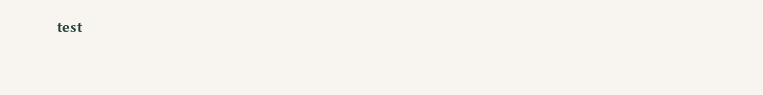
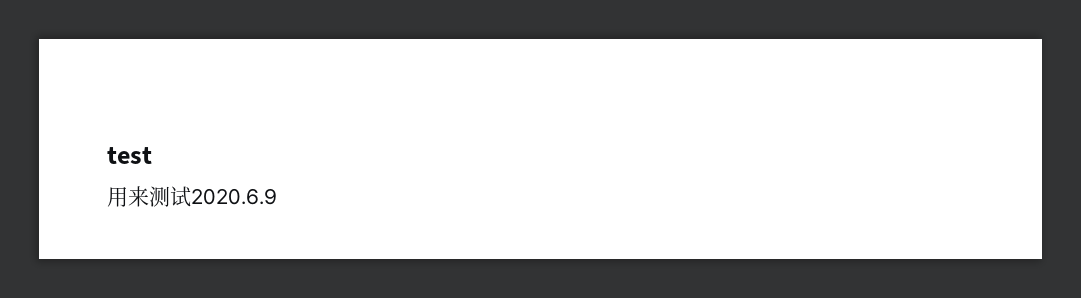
(83, 27) none -> [107,186,277,207] // 用来测试2020.6.9

